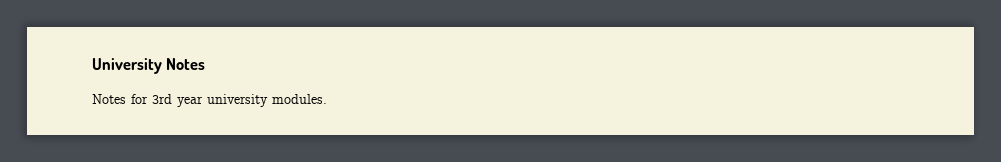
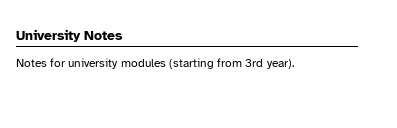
[152,94,327,107] 3rd year university modules. -> [68,58,294,69] university modules (starting from 3rd year).

